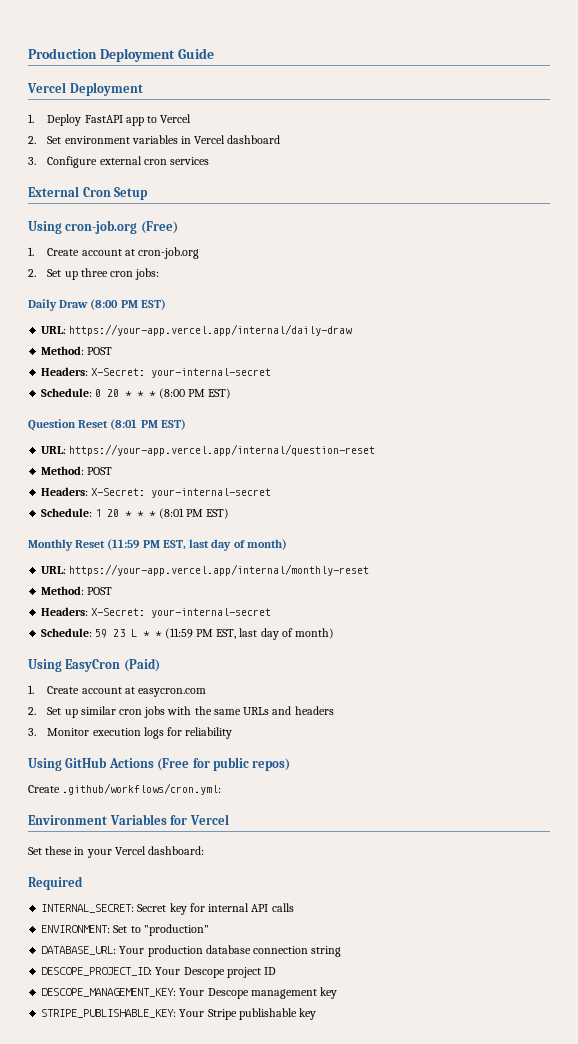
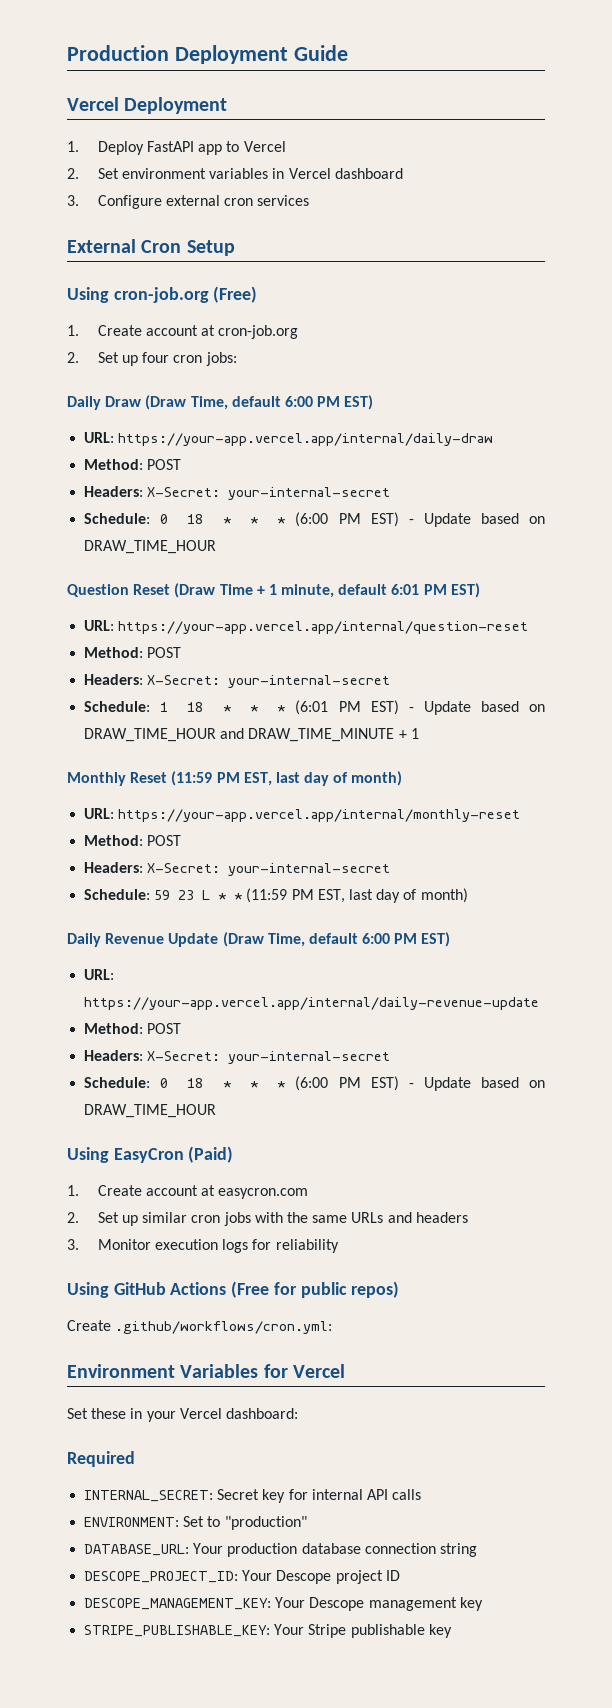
[80,268,108,277] three -> [142,352,170,363] four
[90,299,119,310] (8:00 -> [145,395,313,410] (Draw Time, default 6:00
[107,388,232,399] [28,419,138,431] 20 * * * (8:00 PM EST) // Question Reset (8:01 -> [187,512,545,527] [84,540,217,554] [67,583,420,598] 18 * * * (6:00 PM EST) - Update based on DRAW_TIME_HOUR // Question Reset (Draw Time + 1 minute, default 6:01
[107,508,230,519] 20 * * * (8:01 PM EST) -> [187,700,545,715] [84,728,419,742] 18 * * * (6:01 PM EST) - Update based on DRAW_TIME_HOUR and DRAW_TIME_MINUTE + 1
(335, 633) none -> [67,932,451,947] [84,969,115,980] [84,997,540,1010] [84,1023,182,1034] [84,1050,391,1064] [84,1076,545,1091] [84,1104,217,1118] // Daily Revenue Update (Draw Time, default 6:00 PM EST) // URL: https://your-app.vercel.app/internal/daily-revenue-update // Method: POST // Headers: X-Secret: your-internal-secret // Schedule: 0 18 * * * (6:00 PM EST) - Update based on DRAW_TIME_HOUR

